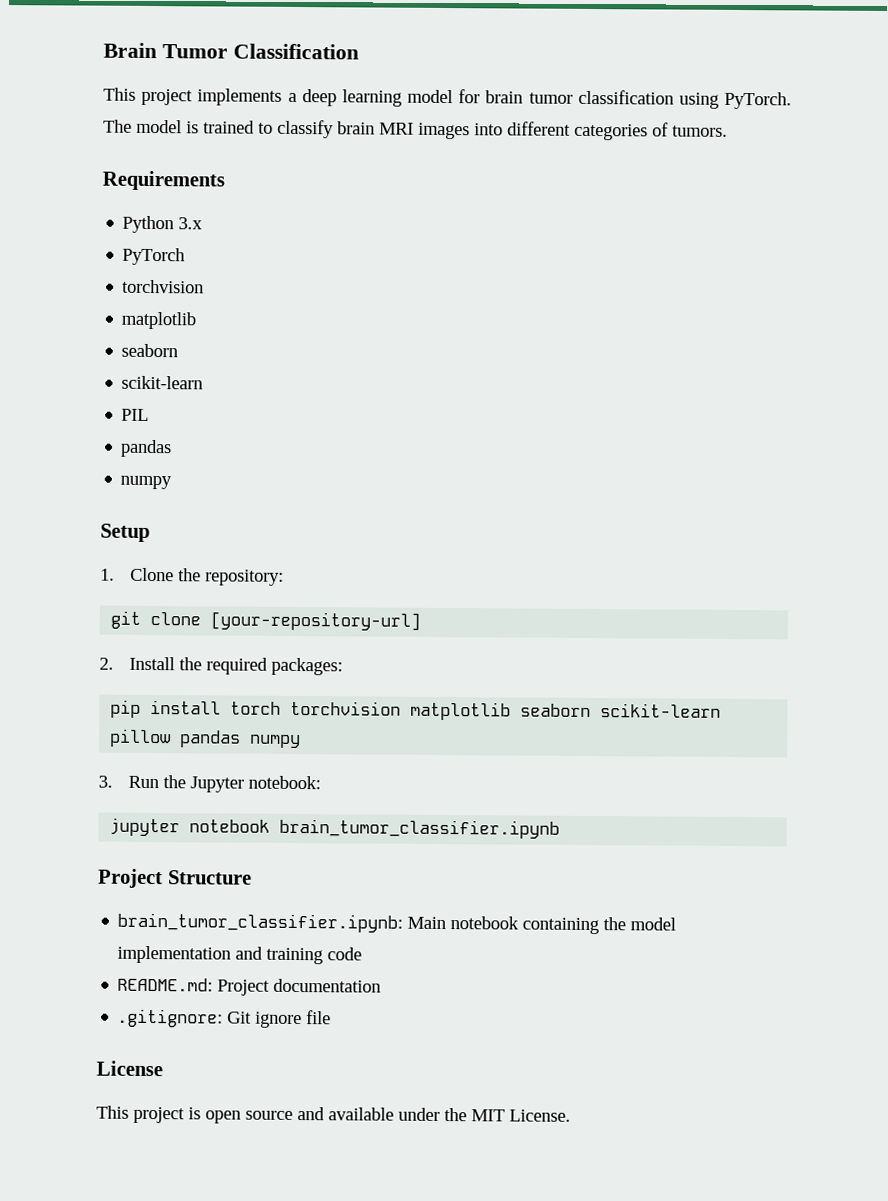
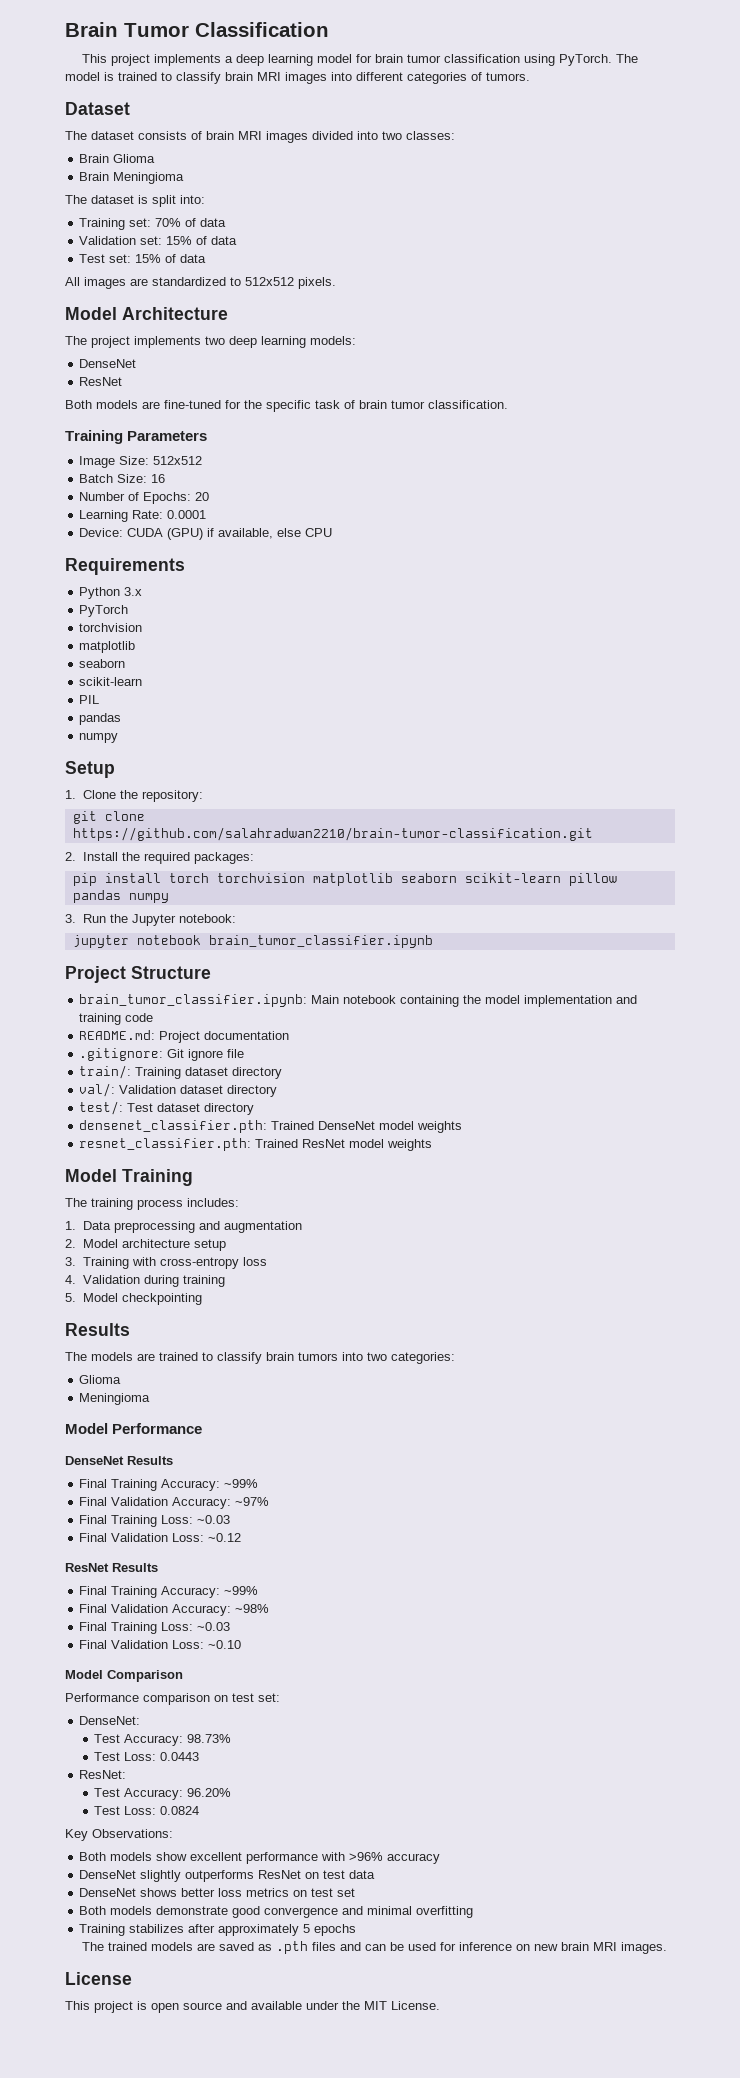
(728, 131) none -> [65,102,130,115] [65,131,455,143] [79,154,156,163] [79,172,185,184] [65,195,205,207] [79,218,227,230] [79,236,238,245] [79,254,207,263] [65,277,336,289] [65,307,228,320] [65,336,356,348] [79,359,137,368] [79,377,123,386] [65,400,508,412] [65,430,208,444] [79,456,203,468] [79,474,166,483] [79,492,210,504] [79,510,207,522] [79,528,333,540] // Dataset // The dataset consists of brain MRI images divided into two classes: // Brain Glioma // Brain Meningioma // The dataset is split into: // Training set: 70% of data // Validation set: 15% of data // Test set: 15% of data // All images are standardized to 512x512 pixels. // Model Architecture // The project implements two deep learning models: // DenseNet // ResNet // Both models are fine-tuned for the specific task of brain tumor classification. // Training Parameters // Image Size: 512x512 // Batch Size: 16 // Number of Epochs: 20 // Learning Rate: 0.0001 // Device: CUDA (GPU) if available, else CPU
[210,611,422,631] [your-repository-url] -> [72,827,593,841] https://github.com/salahradwan2210/brain-tumor-classification.git
(332, 1017) none -> [79,1065,283,1079] [79,1083,278,1097] [79,1101,255,1115] [79,1120,463,1133] [79,1138,433,1151] [65,1169,193,1186] [65,1198,239,1210] [65,1221,302,1233] [65,1239,226,1251] [65,1257,267,1269] [65,1275,225,1287] [65,1293,202,1305] [65,1323,130,1336] [65,1352,455,1364] [79,1375,122,1384] [79,1393,151,1405] [65,1423,203,1434] [65,1456,173,1465] [79,1479,259,1491] [79,1497,270,1509] [79,1515,231,1527] [79,1533,242,1542] [65,1563,158,1572] [79,1586,259,1598] [79,1604,270,1616] [79,1622,231,1634] [79,1640,242,1649] [65,1670,183,1682] [65,1693,280,1705] [79,1716,141,1725] [94,1734,232,1746] [94,1752,200,1761] [79,1770,127,1779] [94,1788,232,1800] [94,1806,200,1815] [65,1829,173,1841] [79,1852,441,1864] [79,1870,376,1882] [79,1888,356,1897] [79,1906,474,1918] [79,1924,357,1936] [82,1941,668,1954] // train/: Training dataset directory // val/: Validation dataset directory // test/: Test dataset directory // densenet_classifier.pth: Trained DenseNet model weights // resnet_classifier.pth: Trained ResNet model weights // Model Training // The training process includes: // 1. Data preprocessing and augmentation // 2. Model architecture setup // 3. Training with cross-entropy loss // 4. Validation during training // 5. Model checkpointing // Results // The models are trained to classify brain tumors into two categories: // Glioma // Meningioma // Model Performance // DenseNet Results // Final Training Accuracy: ~99% // Final Validation Accuracy: ~97% // Final Training Loss: ~0.03 // Final Validation Loss: ~0.12 // ResNet Results // Final Training Accuracy: ~99% // Final Validation Accuracy: ~98% // Final Training Loss: ~0.03 // Final Validation Loss: ~0.10 // Model Comparison // Performance comparison on test set: // DenseNet: // Test Accuracy: 98.73% // Test Loss: 0.0443 // ResNet: // Test Accuracy: 96.20% // Test Loss: 0.0824 // Key Observations: // Both models show excellent performance with >96% accuracy // DenseNet slightly outperforms ResNet on test data // DenseNet shows better loss metrics on test set // Both models demonstrate good convergence and minimal overfitting // Training stabilizes after approximately 5 epochs // The trained models are saved as .pth files and can be used for inference on new brain MRI images.

